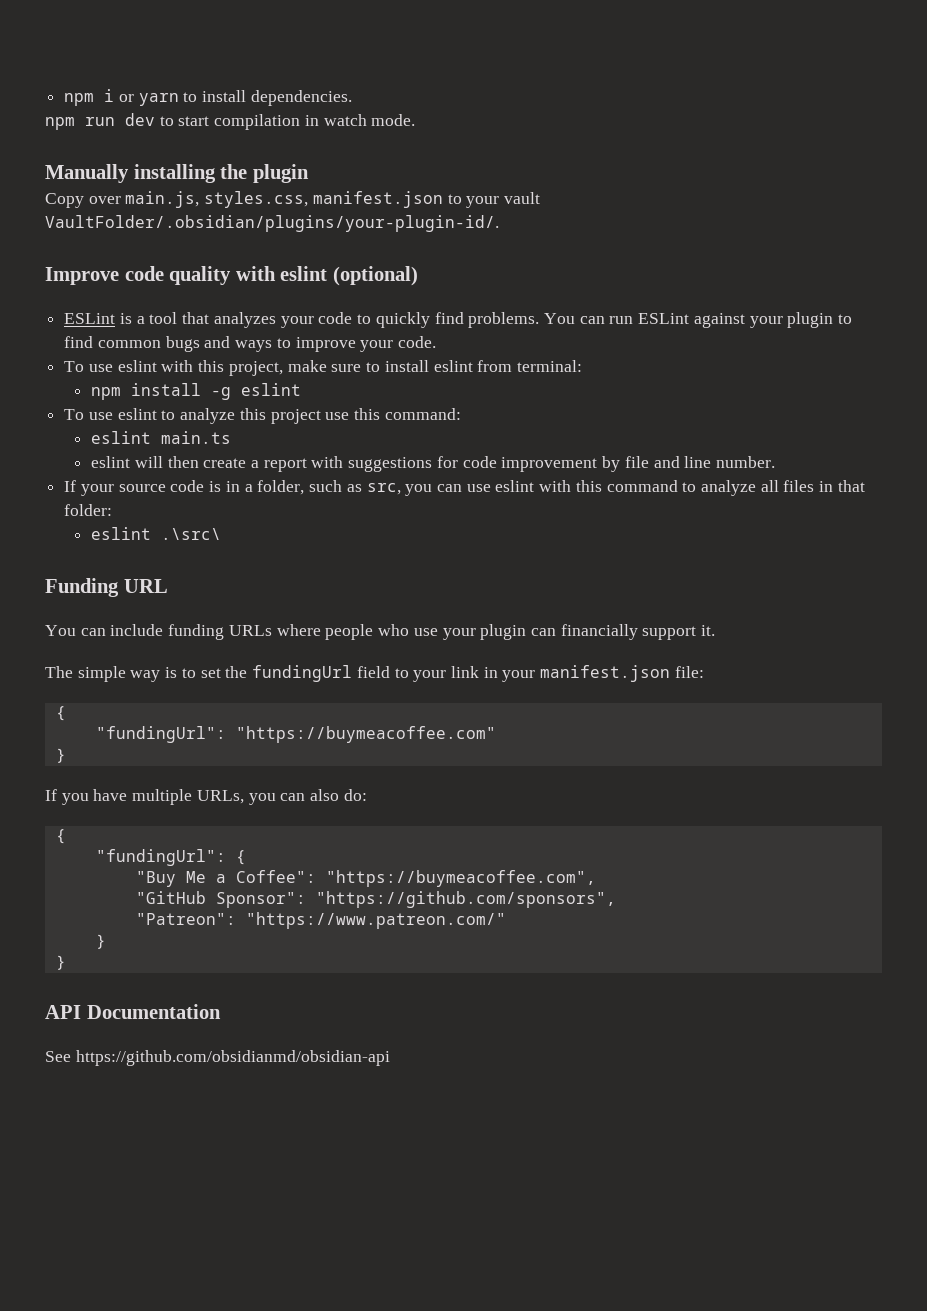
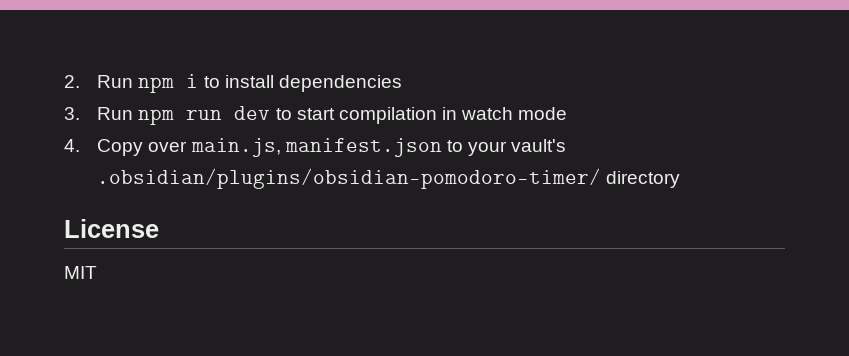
[64,89,352,106] npm i or yarn to install dependencies. // -> [64,74,402,93] [64,107,134,120] 2. Run npm i to install dependencies // 3. Run
[371,114,416,126] [45,164,309,183] mode. // Manually installing the plugin // -> [518,107,568,120] [64,139,80,152] mode // 4.
[204,191,309,208] styles.css, -> (281, 147) none
[504,192,541,204] [45,215,499,232] [45,266,418,286] [64,312,853,328] [64,336,437,352] [64,360,582,376] [91,383,302,400] [64,408,461,424] [91,431,232,444] [91,456,775,472] [64,480,865,496] [64,504,113,516] [91,527,222,540] [45,578,168,597] [45,624,716,640] [45,665,704,682] [55,706,66,721] [95,726,496,743] [55,748,66,763] [45,789,367,805] [55,829,66,844] [95,849,246,866] [135,870,596,887] [135,891,616,908] [135,912,506,929] [95,934,106,949] [55,955,66,970] [45,1004,221,1019] [45,1050,390,1066] vault VaultFolder/.obsidian/plugins/your-plugin-id/. // Improve code quality with eslint (optional) // ESLint is a tool that analyzes your code to quickly find problems. You can run ESLint against your plugin to find common bugs and ways to improve your code. // To use eslint with this project, make sure to install eslint from terminal: // npm install -g eslint // To use eslint to analyze this project use this command: // eslint main.ts // eslint will then create a report with suggestions for code improvement by file and line number. // If your source code is in a folder, such as src, you can use eslint with this command to analyze all files in that folder: // eslint .\src\ // Funding URL // You can include funding URLs where people who use your plugin can financially support it. // The simple way is to set the fundingUrl field to your link in your manifest.json file: // { // "fundingUrl": "https://buymeacoffee.com" // } // If you have multiple URLs, you can also do: // { // "fundingUrl": { // "Buy Me a Coffee": "https://buymeacoffee.com", // "GitHub Sponsor": "https://github.com/sponsors", // "Patreon": "https://www.patreon.com/" // } // } // API Documentation // See https://github.com/obsidianmd/obsidian-api -> [511,139,567,152] [97,168,681,189] [64,219,159,238] [64,266,97,279] vault's .obsidian/plugins/obsidian-pomodoro-timer/ directory // License // MIT

